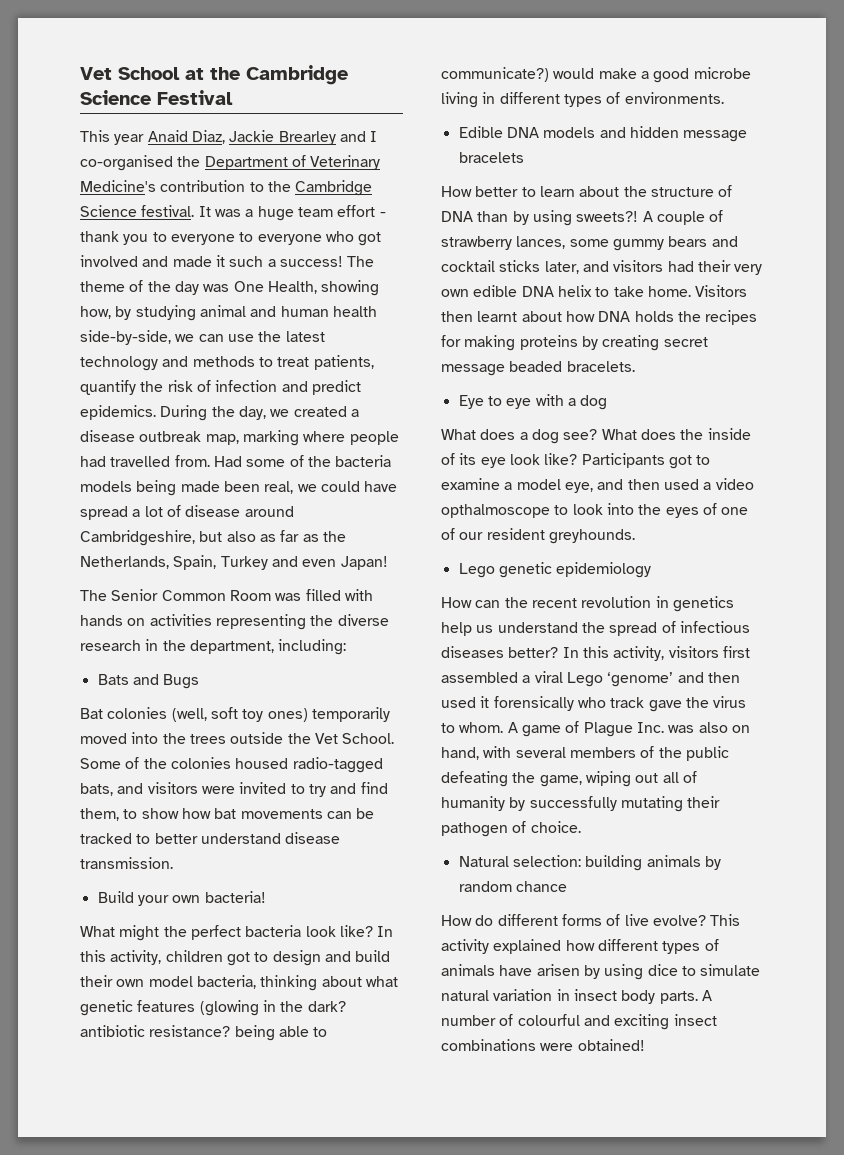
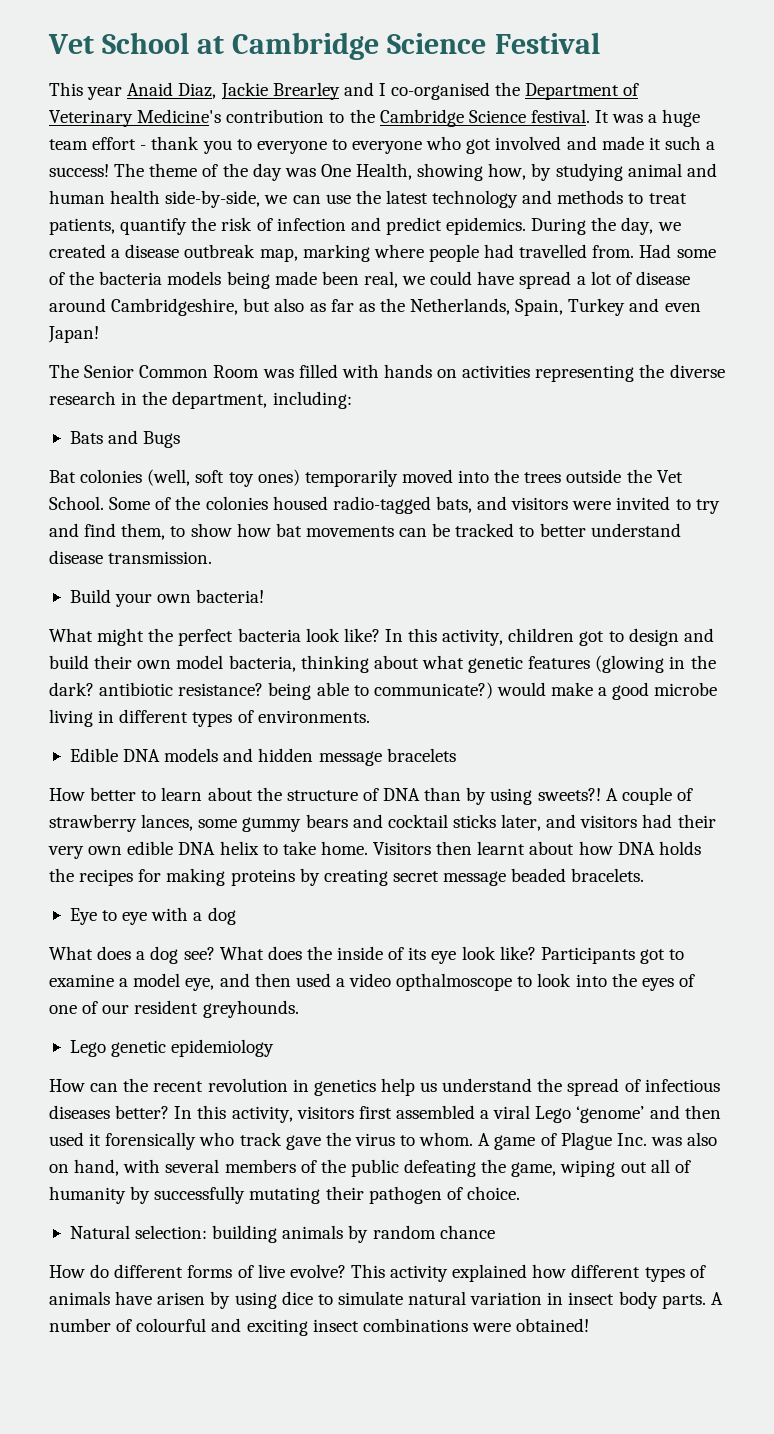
[210,67,240,80] the -> (225, 45) none

